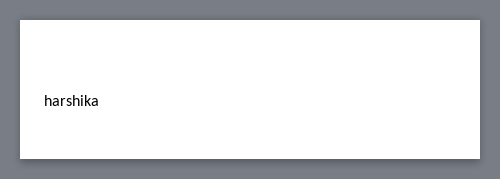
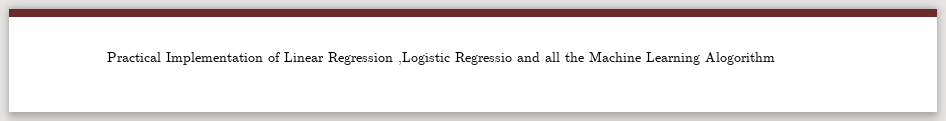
[44,95,99,106] harshika -> [106,51,775,65] Practical Implementation of Linear Regression ,Logistic Regressio and all the Machine Learning Alogorithm

